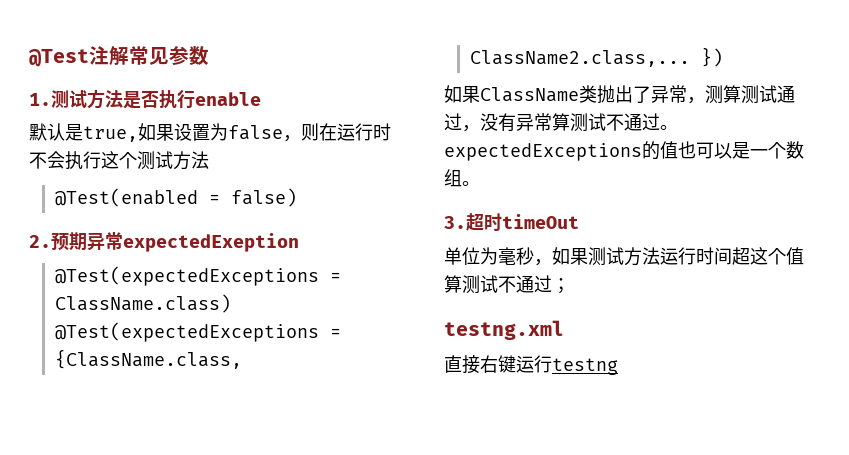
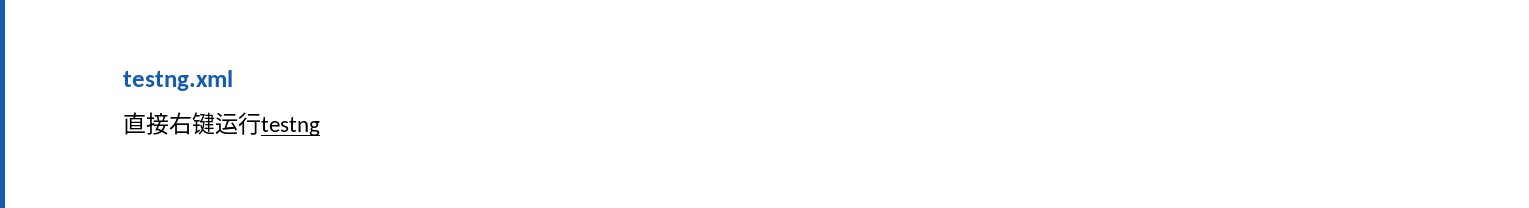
[28,46,209,67] [29,89,261,109] [29,123,391,142] [29,151,209,170] [54,188,297,207] [29,232,299,252] [54,266,341,286] [54,294,231,313] [54,322,341,342] [54,349,242,369] [469,47,723,67] [444,85,795,104] [444,113,678,132] [444,141,804,161] [444,169,480,187] [444,213,579,232] [444,247,804,266] [444,275,570,294] @Test注解常见参数 // 1.测试方法是否执行enable // 默认是true,如果设置为false，则在运行时不会执行这个测试方法 // @Test(enabled = false) // 2.预期异常expectedExeption // @Test(expectedExceptions = ClassName.class) @Test(expectedExceptions = {ClassName.class, ClassName2.class,... }) // 如果ClassName类抛出了异常，测算测试通过，没有异常算测试不通过。expectedExceptions的值也可以是一个数组。 // 3.超时timeOut // 单位为毫秒，如果测试方法运行时间超这个值算测试不通过； // -> (123, 80) none

